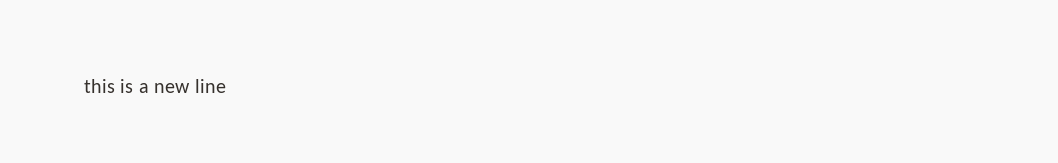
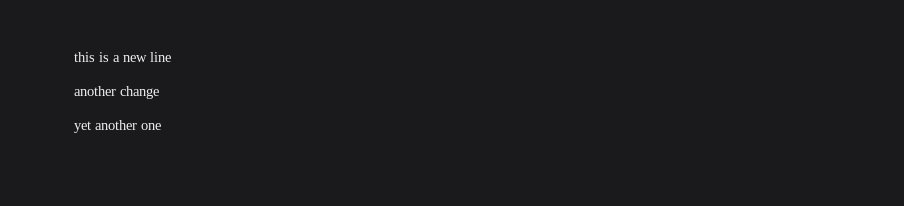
(226, 86) none -> [74,86,159,99] [74,120,161,133] // another change // yet another one

